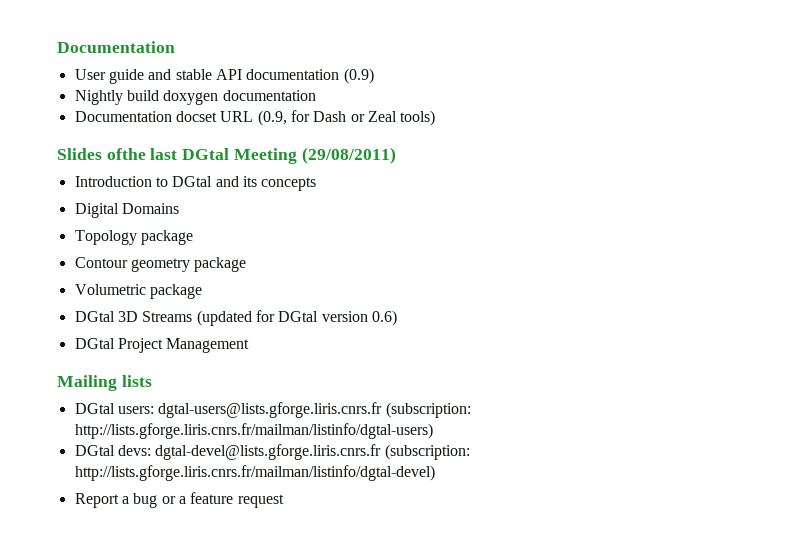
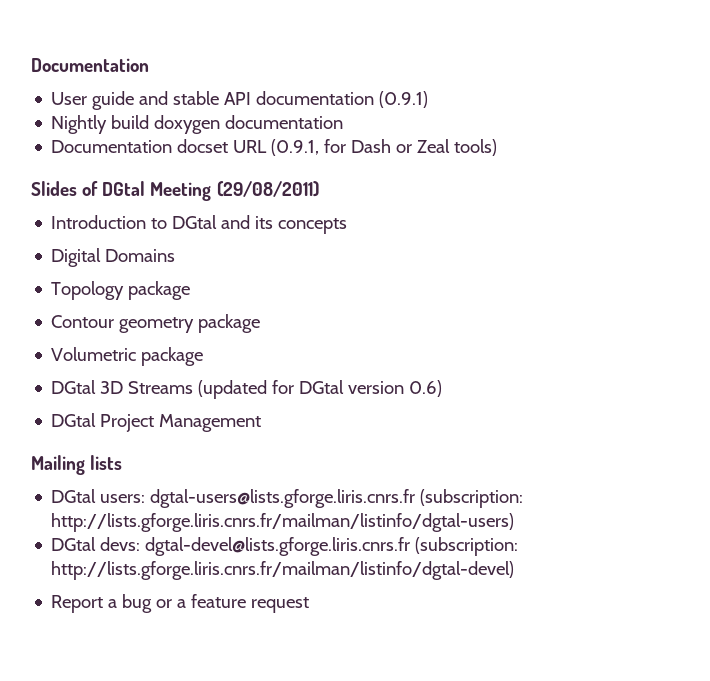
[343,68,374,84] (0.9) -> [379,91,429,108] (0.9.1)
[257,110,287,126] (0.9, -> [271,139,320,156] (0.9.1,
[106,148,178,160] ofthe last -> [82,181,99,196] of

